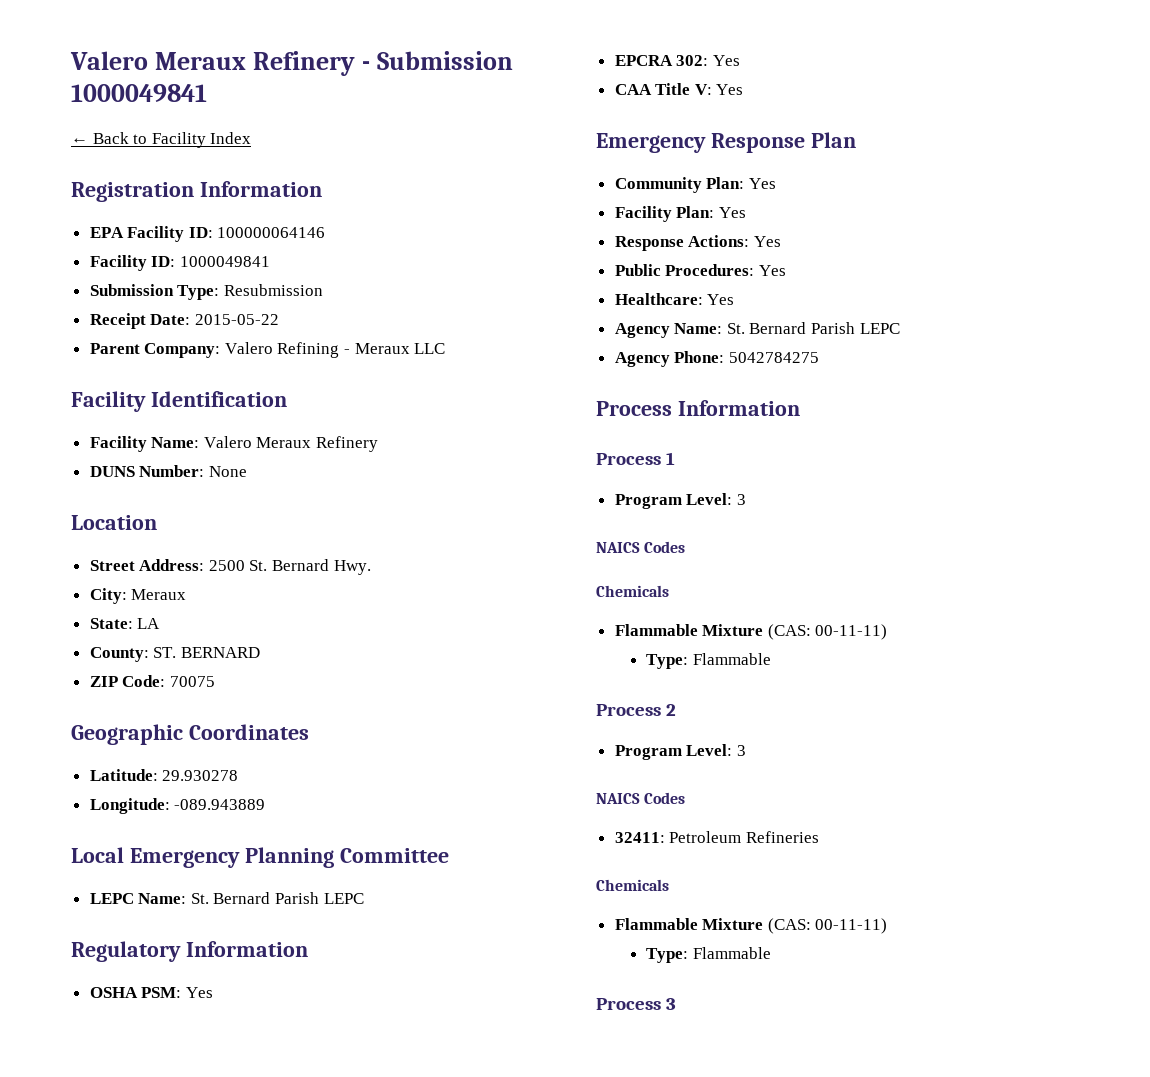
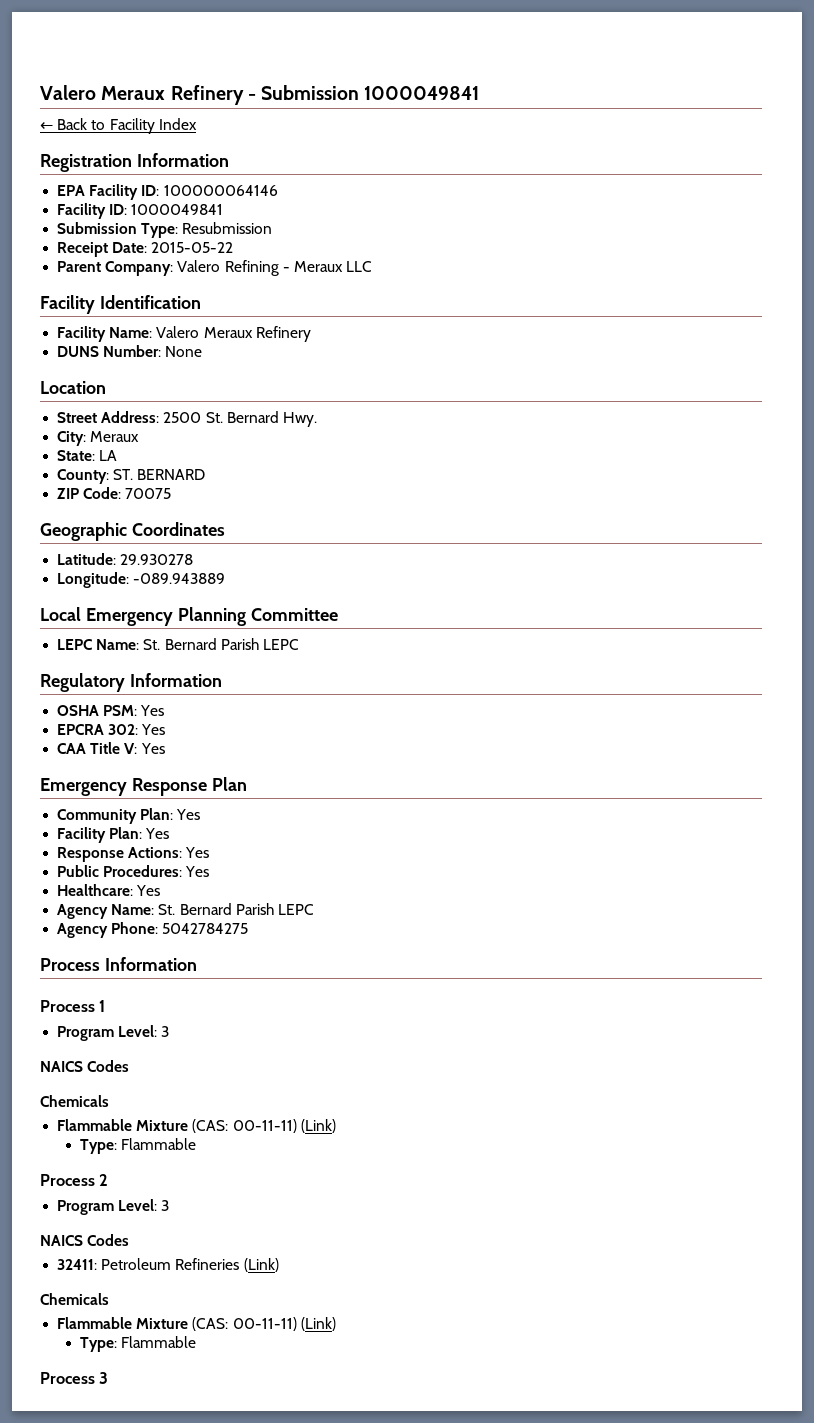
(888, 632) none -> [300,1119,336,1133] (Link)
[596,879,669,891] [614,918,888,934] // Chemicals // Flammable Mixture (CAS: 00-11-11) -> [243,1258,279,1272] [40,1293,109,1305] [57,1317,336,1331] (Link) // Chemicals // Flammable Mixture (CAS: 00-11-11) (Link)

